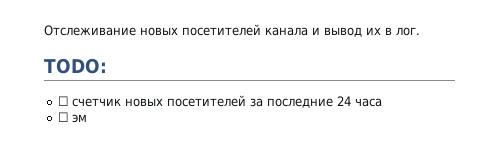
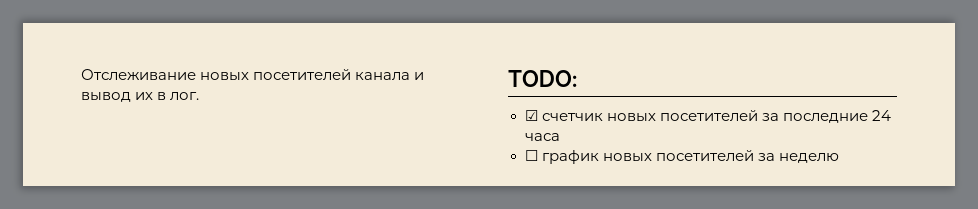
[58,96,69,106] ☐ -> [524,110,538,121] ☑
[72,114,88,123] эм -> [541,150,839,164] график новых посетителей за неделю

